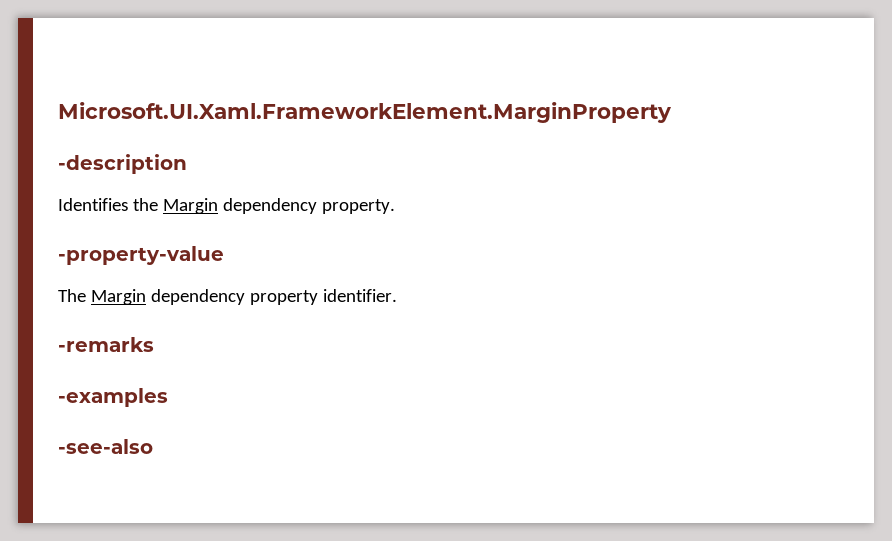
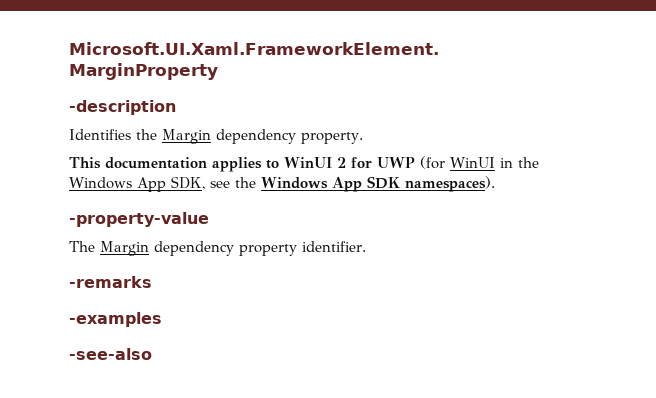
(395, 206) none -> [69,156,539,172] [69,176,495,192] // This documentation applies to WinUI 2 for UWP (for WinUI in the Windows App SDK, see the Windows App SDK namespaces).

